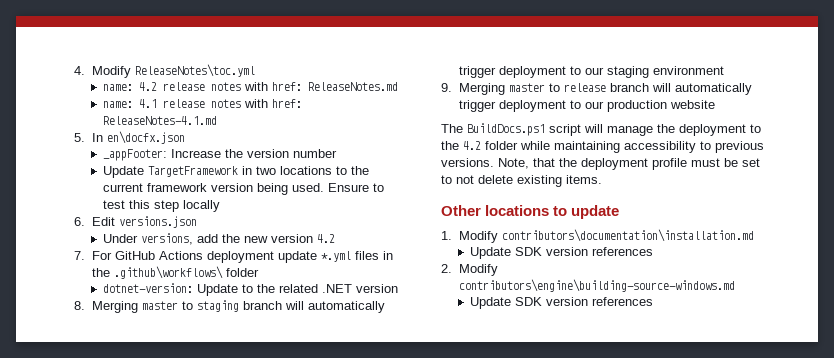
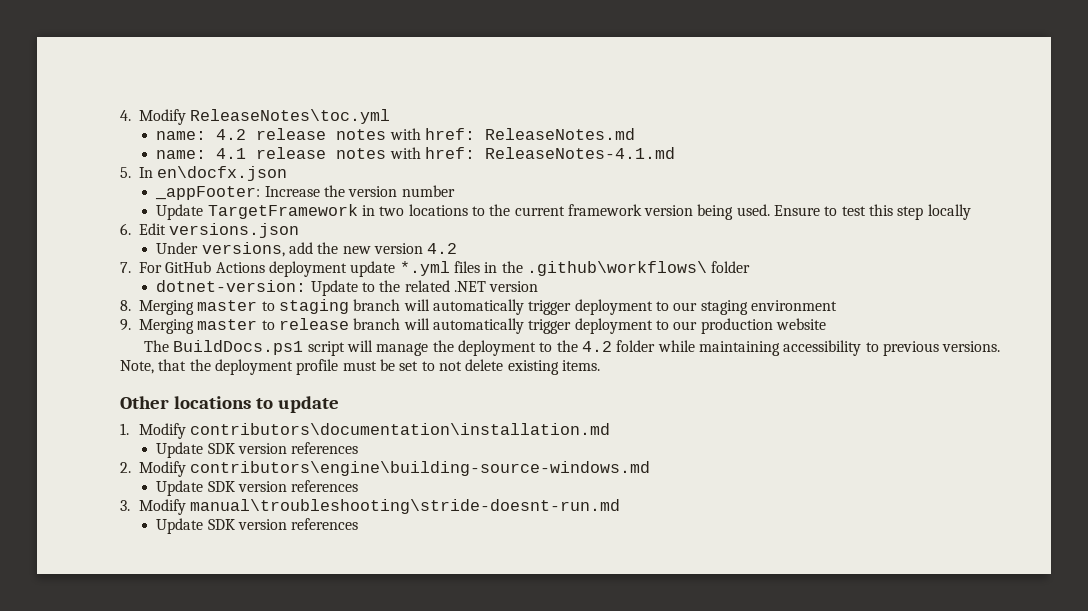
(654, 301) none -> [120,499,620,515] [156,518,359,534] // 3. Modify manual\troubleshooting\stride-doesnt-run.md // Update SDK version references

